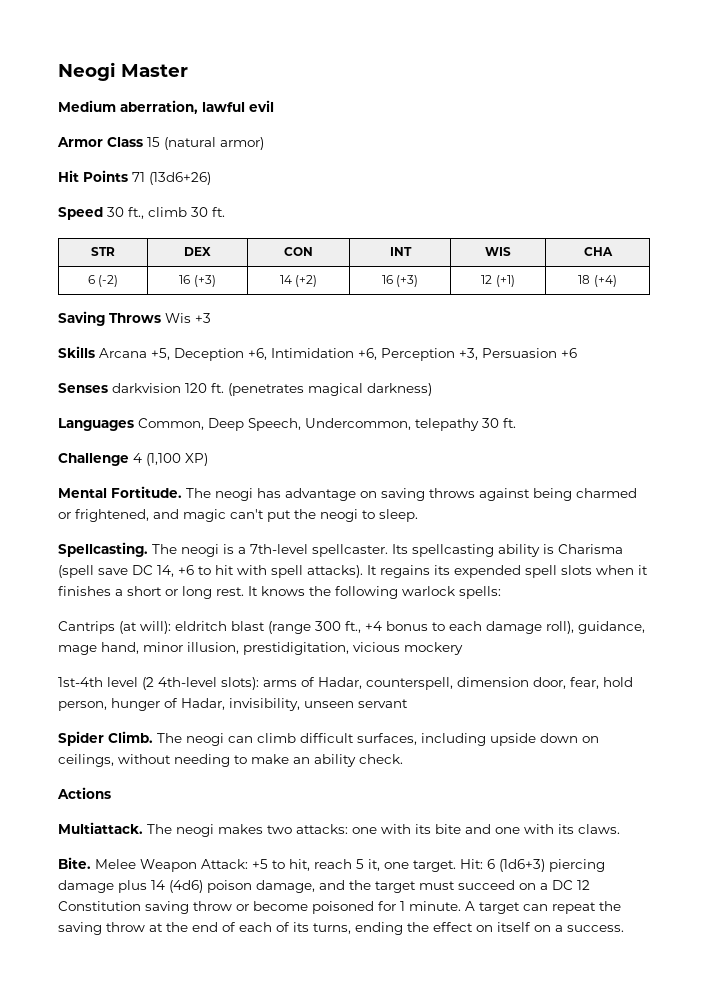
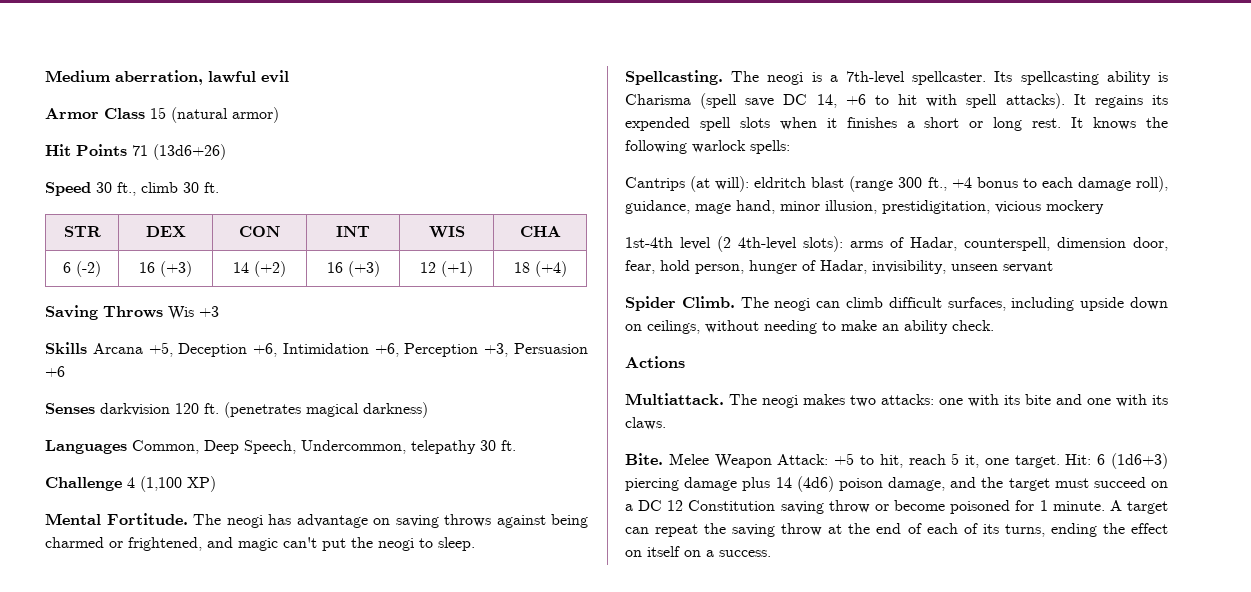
[58,62,188,81] Neogi Master // -> (45, 76) none

